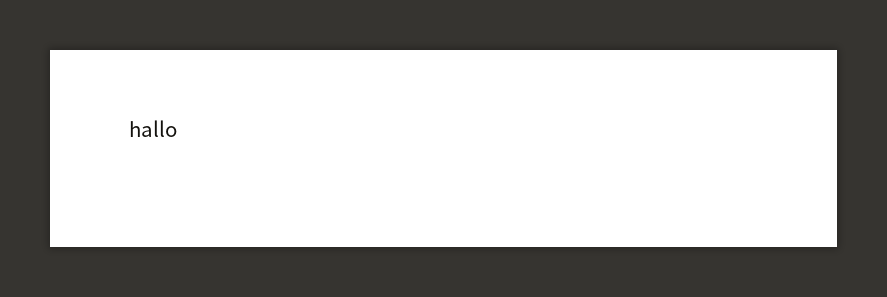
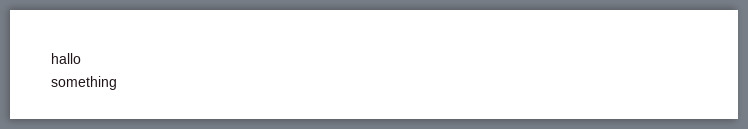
(177, 128) none -> [51,76,117,90] // something

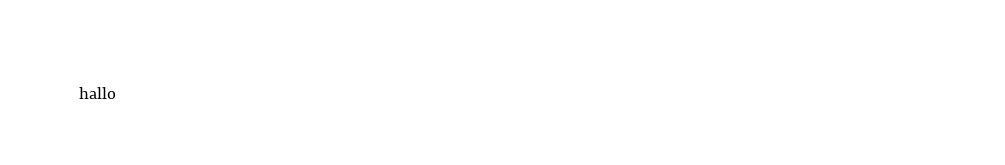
[51,76,117,90] // something -> (116, 93) none

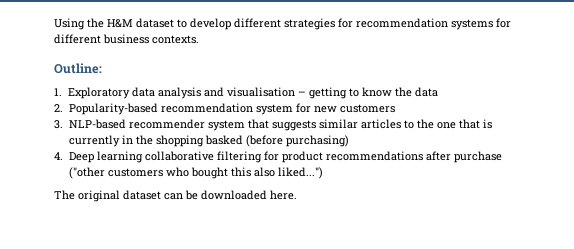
[79,87,116,99] hallo -> [54,18,511,30] [54,34,199,44] [54,63,102,74] [54,87,438,99] [54,103,395,115] [54,119,492,131] [68,135,349,147] [54,151,502,163] [68,167,323,179] [54,190,297,202] Using the H&M dataset to develop different strategies for recommendation systems for different business contexts. // Outline: // 1. Exploratory data analysis and visualisation – getting to know the data // 2. Popularity-based recommendation system for new customers // 3. NLP-based recommender system that suggests similar articles to the one that is currently in the shopping basked (before purchasing) // 4. Deep learning collaborative filtering for product recommendations after purchase ("other customers who bought this also liked...") // The original dataset can be downloaded here.

